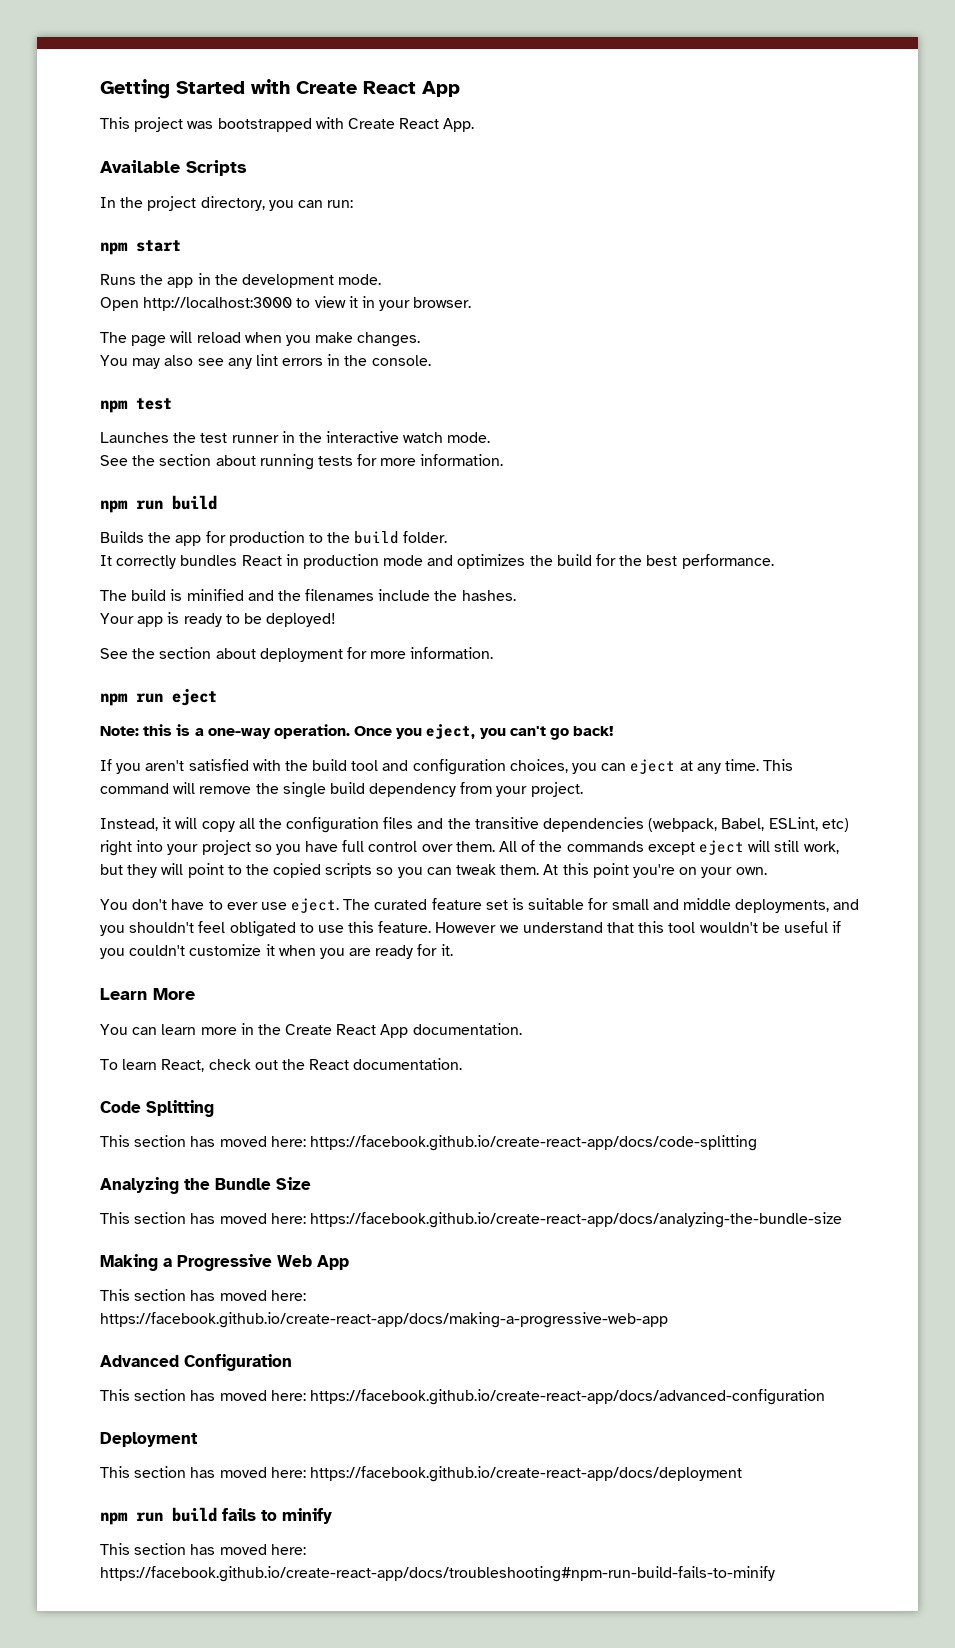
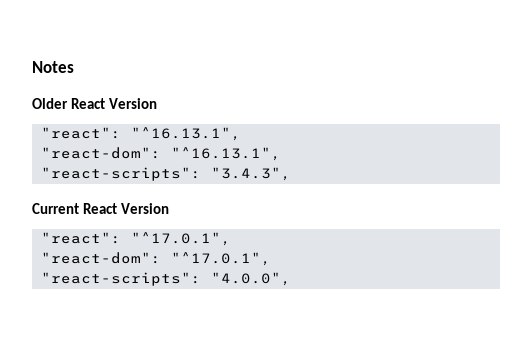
[100,79,460,99] [100,117,475,132] [100,160,247,176] [100,196,354,211] [100,240,181,255] [100,273,382,288] [100,296,472,311] [100,331,421,347] [100,354,431,369] [100,398,172,413] [100,431,491,443] [100,454,504,470] [100,495,217,513] [100,531,448,546] [100,554,774,569] [100,589,516,601] [100,612,337,627] [100,647,494,662] [100,688,217,706] [100,724,615,740] [100,759,794,775] [100,782,583,798] [100,817,849,833] [100,840,839,856] [100,863,767,878] [100,898,860,913] [100,921,842,937] [100,944,453,959] [100,988,195,1000] [100,1023,522,1038] [100,1058,463,1072] [100,1100,214,1117] [100,1135,757,1151] [100,1177,311,1194] [100,1212,842,1228] [100,1254,349,1271] [100,1289,306,1301] [100,1312,668,1328] [100,1354,292,1371] [100,1389,825,1405] [100,1432,198,1447] [100,1466,742,1482] [100,1507,332,1525] [100,1543,306,1555] [100,1566,775,1582] Getting Started with Create React App // This project was bootstrapped with Create React App. // Available Scripts // In the project directory, you can run: // npm start // Runs the app in the development mode. // Open http://localhost:3000 to view it in your browser. // The page will reload when you make changes. // You may also see any lint errors in the console. // npm test // Launches the test runner in the interactive watch mode. // See the section about running tests for more information. // npm run build // Builds the app for production to the build folder. // It correctly bundles React in production mode and optimizes the build for the best performance. // The build is minified and the filenames include the hashes. // Your app is ready to be deployed! // See the section about deployment for more information. // npm run eject // Note: this is a one-way operation. Once you eject, you can't go back! // If you aren't satisfied with the build tool and configuration choices, you can eject at any time. This command will remove the single build dependency from your project. // Instead, it will copy all the configuration files and the transitive dependencies (webpack, Babel, ESLint, etc) right into your project so you have full control over them. All of the commands except eject will still work, but they will point to the copied scripts so you can tweak them. At this point you're on your own. // You don't have to ever use eject. The curated feature set is suitable for small and middle deployments, and you shouldn't feel obligated to use this feature. However we understand that this tool wouldn't be useful if you couldn't customize it when you are ready for it. // Learn More // You can learn more in the Create React App documentation. // To learn React, check out the React documentation. // Code Splitting // This section has moved here: https://facebook.github.io/create-react-app/docs/code-splitting // Analyzing the Bundle Size // This section has moved here: https://facebook.github.io/create-react-app/docs/analyzing-the-bundle-size // Making a Progressive Web App // This section has moved here: https://facebook.github.io/create-react-app/docs/making-a-progressive-web-app // Advanced Configuration // This section has moved here: https://facebook.github.io/create-react-app/docs/advanced-configuration // Deployment // This section has moved here: https://facebook.github.io/create-react-app/docs/deployment // npm run build fails to minify // This section has moved here: https://facebook.github.io/create-react-app/docs/troubleshooting#npm-run-build-fails-to-minify -> [32,61,74,73] [32,98,157,109] [40,127,241,141] [40,147,281,161] [40,167,291,181] [32,203,169,214] [40,232,231,246] [40,252,271,266] [40,272,291,286] Notes // Older React Version // "react": "^16.13.1", // "react-dom": "^16.13.1", // "react-scripts": "3.4.3", // Current React Version // "react": "^17.0.1", // "react-dom": "^17.0.1", // "react-scripts": "4.0.0",

